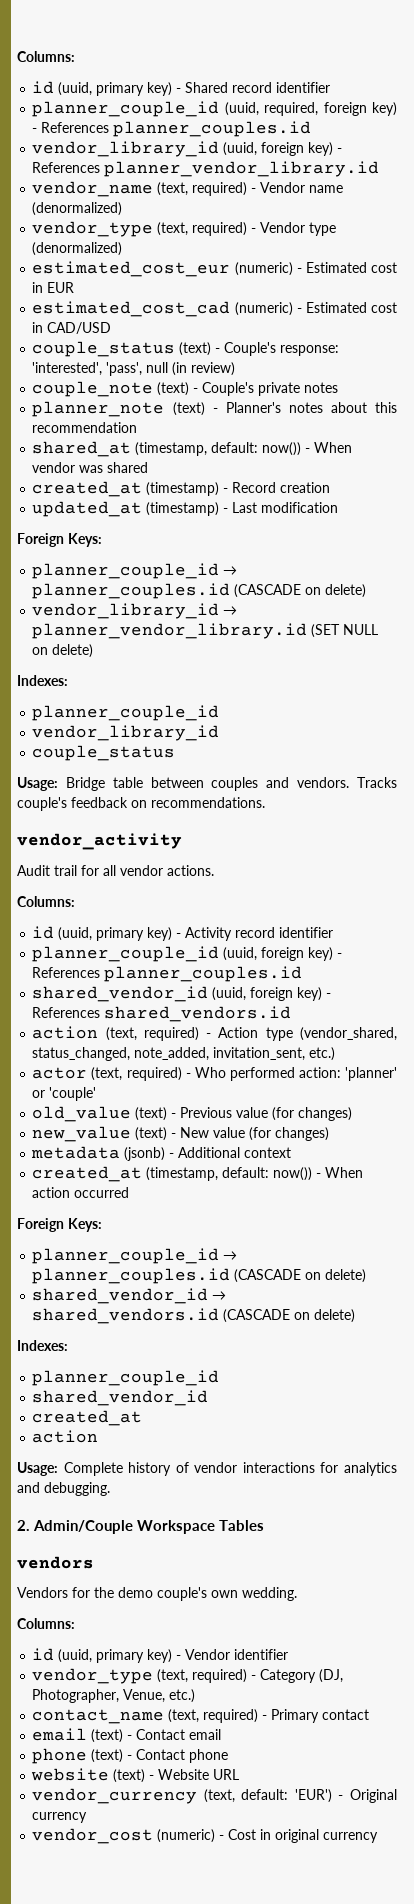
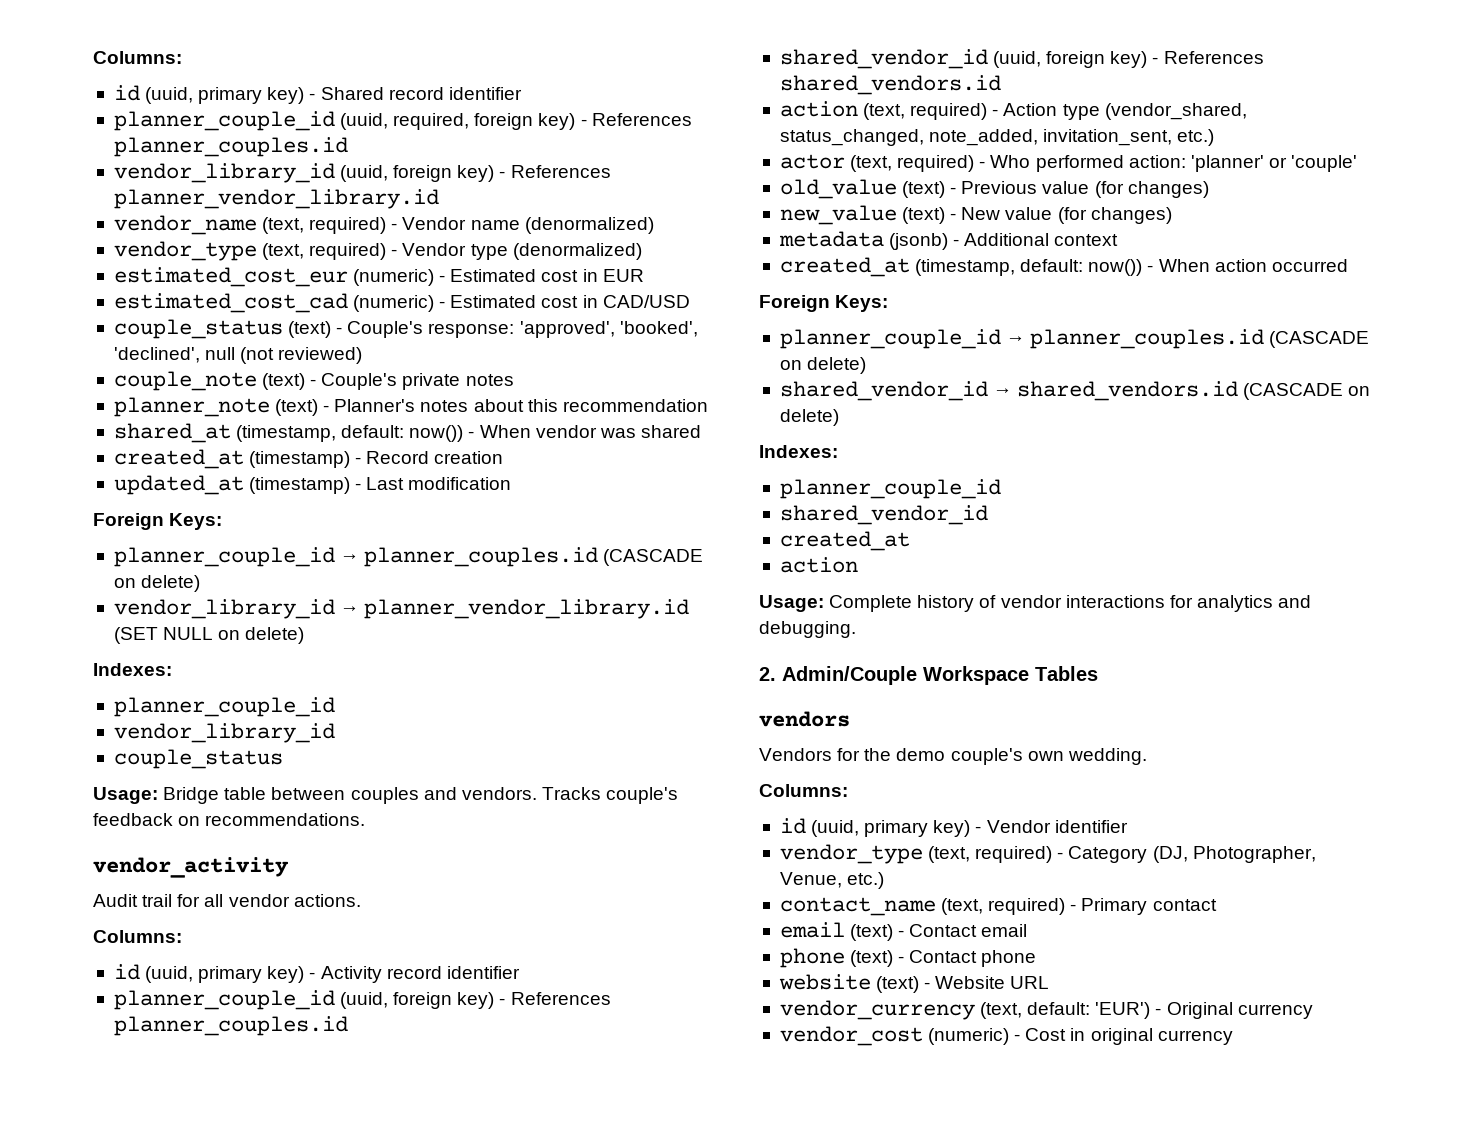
[32,362,236,376] 'interested', 'pass', null (in review) -> [519,321,698,338] [113,347,363,364] 'approved', 'booked', 'declined', null (not reviewed)

